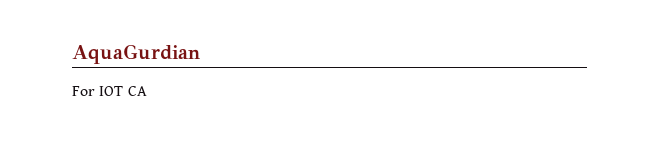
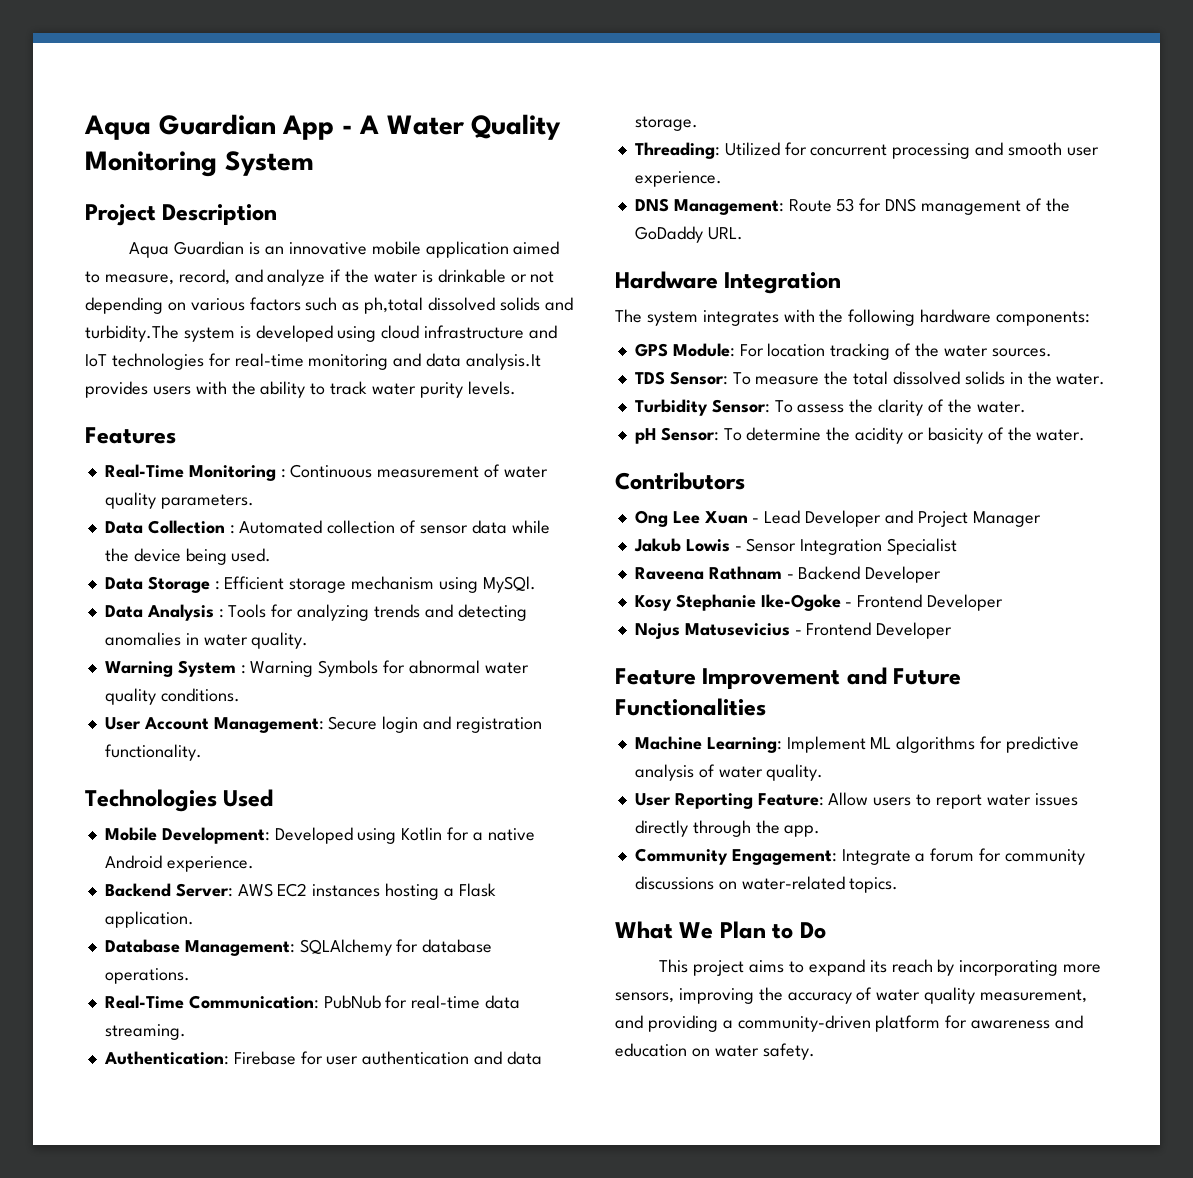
[72,44,200,64] [72,86,147,96] AquaGurdian // For IOT CA -> [84,114,562,140] [85,151,314,177] [85,204,278,226] [129,241,560,258] [85,269,555,286] [85,297,573,314] [85,325,558,342] [85,353,542,370] [85,381,516,398] [85,427,176,444] [104,464,548,481] [104,492,254,509] [104,520,550,534] [104,548,272,565] [104,576,536,593] [104,604,527,621] [104,632,309,649] [104,660,529,677] [104,688,240,705] [104,716,542,733] [104,744,202,761] [85,789,274,812] [104,827,535,844] [104,855,254,872] [104,883,496,900] [104,911,194,928] [104,939,493,956] [104,968,190,984] [104,995,521,1009] [104,1024,186,1040] [103,1051,542,1065] [634,116,698,131] [634,142,1099,159] [634,171,722,187] [634,198,1070,215] [634,226,743,243] [615,271,842,294] [615,309,1091,326] [634,343,1052,360] [634,371,1106,385] [634,399,1026,416] [634,427,1086,444] [615,472,745,490] [634,510,1041,527] [633,538,958,555] [634,566,942,583] [634,594,1004,611] [634,622,953,639] [615,667,962,689] [615,698,766,716] [634,736,1079,753] [634,764,824,781] [634,792,1078,809] [634,820,821,837] [634,848,1085,865] [634,876,899,893] [615,921,826,939] [659,959,1102,976] [615,987,1088,1004] [615,1015,1084,1032] [615,1043,815,1060] Aqua Guardian App - A Water Quality Monitoring System // Project Description // Aqua Guardian is an innovative mobile application aimed to measure, record, and analyze if the water is drinkable or not depending on various factors such as ph,total dissolved solids and turbidity.The system is developed using cloud infrastructure and IoT technologies for real-time monitoring and data analysis.It provides users with the ability to track water purity levels. // Features // Real-Time Monitoring : Continuous measurement of water quality parameters. // Data Collection : Automated collection of sensor data while the device being used. // Data Storage : Efficient storage mechanism using MySQl. // Data Analysis : Tools for analyzing trends and detecting anomalies in water quality. // Warning System : Warning Symbols for abnormal water quality conditions. // User Account Management: Secure login and registration functionality. // Technologies Used // Mobile Development: Developed using Kotlin for a native Android experience. // Backend Server: AWS EC2 instances hosting a Flask application. // Database Management: SQLAlchemy for database operations. // Real-Time Communication: PubNub for real-time data streaming. // Authentication: Firebase for user authentication and data storage. // Threading: Utilized for concurrent processing and smooth user experience. // DNS Management: Route 53 for DNS management of the GoDaddy URL. // Hardware Integration // The system integrates with the following hardware components: // GPS Module: For location tracking of the water sources. // TDS Sensor: To measure the total dissolved solids in the water. // Turbidity Sensor: To assess the clarity of the water. // pH Sensor: To determine the acidity or basicity of the water. // Contributors // Ong Lee Xuan - Lead Developer and Project Manager // Jakub Lowis - Sensor Integration Specialist // Raveena Rathnam - Backend Developer // Kosy Stephanie Ike-Ogoke - Frontend Developer // Nojus Matusevicius - Frontend Developer // Feature Improvement and Future Functionalities // Machine Learning: Implement ML algorithms for predictive analysis of water quality. // User Reporting Feature: Allow users to report water issues directly through the app. // Community Engagement: Integrate a forum for community discussions on water-related topics. // What We Plan to Do // This project aims to expand its reach by incorporating more sensors, improving the accuracy of water quality measurement, and providing a community-driven platform for awareness and education on water safety.

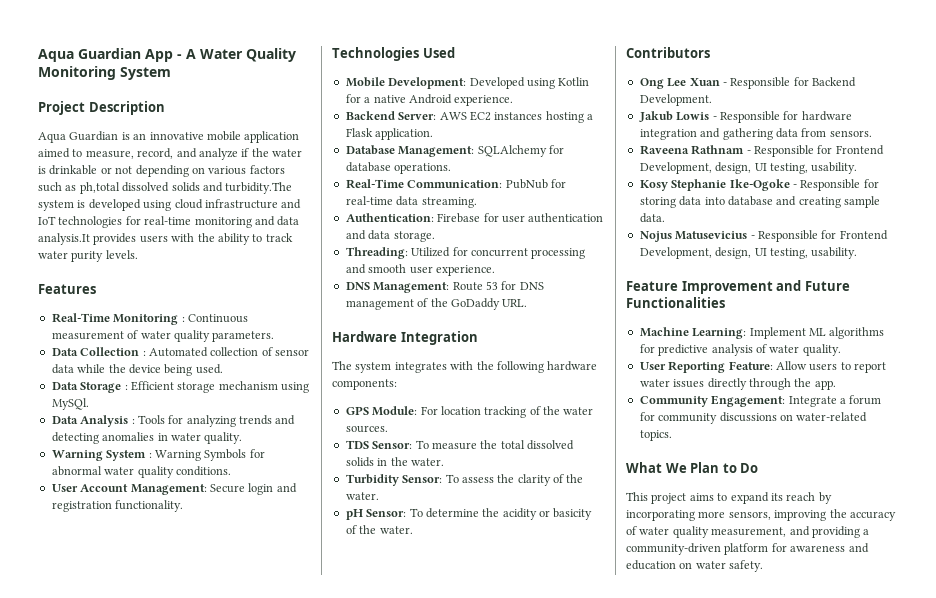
[764,510,1041,527] [633,538,958,555] [634,566,942,583] [634,594,1004,611] [634,622,953,639] Lead Developer and Project Manager // Jakub Lowis - Sensor Integration Specialist // Raveena Rathnam - Backend Developer // Kosy Stephanie Ike-Ogoke - Frontend Developer // Nojus Matusevicius - Frontend Developer -> [730,77,856,89] [639,94,712,106] [638,111,852,123] [639,128,872,140] [639,145,884,157] [639,162,858,174] [639,179,879,191] [639,196,880,208] [639,213,665,223] [639,230,888,242] [639,247,858,259] Responsible for Backend Development. // Jakub Lowis - Responsible for hardware integration and gathering data from sensors. // Raveena Rathnam - Responsible for Frontend Development, design, UI testing, usability. // Kosy Stephanie Ike-Ogoke - Responsible for storing data into database and creating sample data. // Nojus Matusevicius - Responsible for Frontend Development, design, UI testing, usability.

